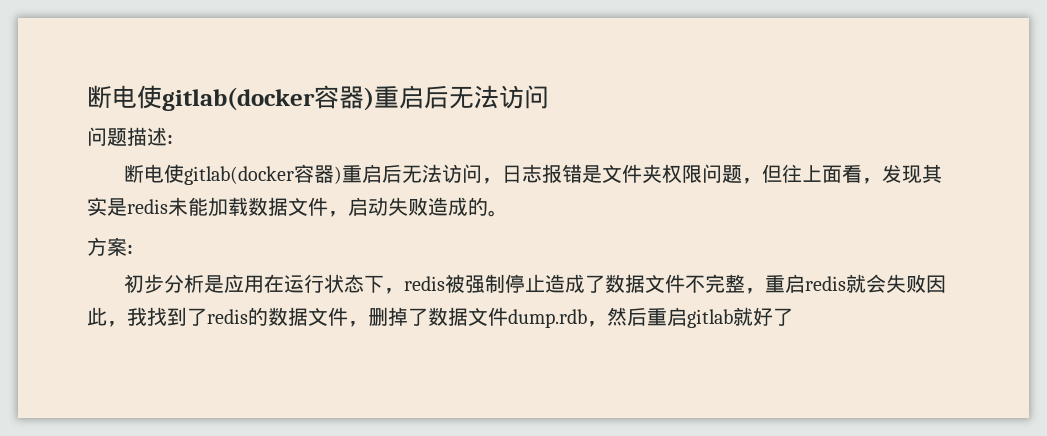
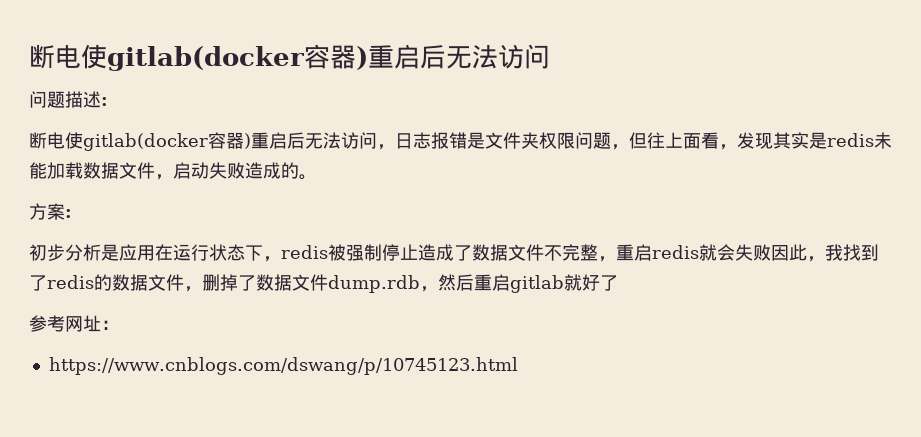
(793, 317) none -> [29,315,119,332] [48,357,518,375] // 参考网址： // https://www.cnblogs.com/dswang/p/10745123.html

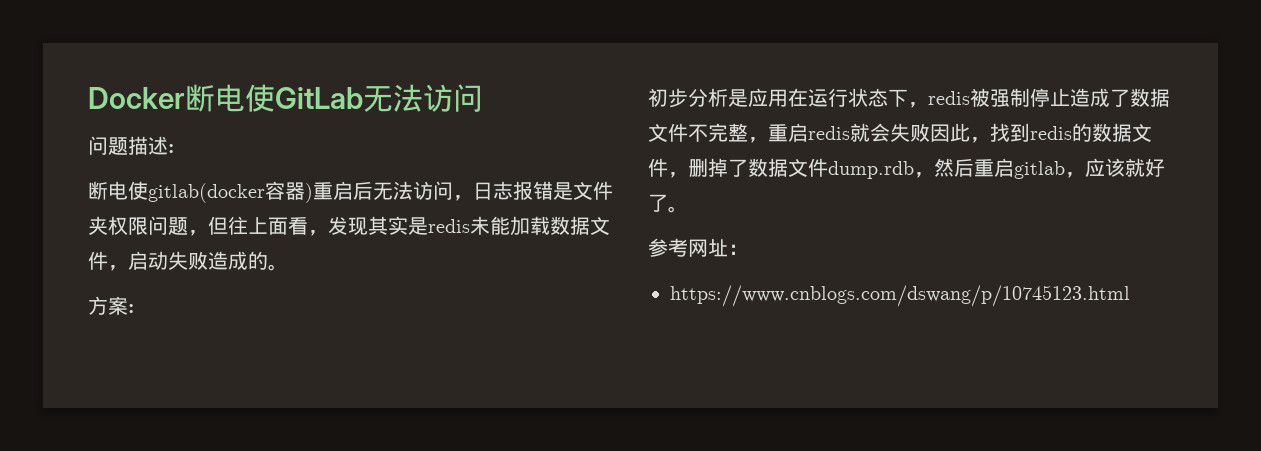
[29,44,446,71] 断电使gitlab(docker容器)重启后 -> [88,84,363,112] Docker断电使GitLab
[825,244,879,261] [29,275,47,291] 我找到了 -> [990,123,1030,142] 找到
(564, 284) none -> [1065,158,1125,178] ，应该
(618, 283) none -> [668,206,688,213] 。

